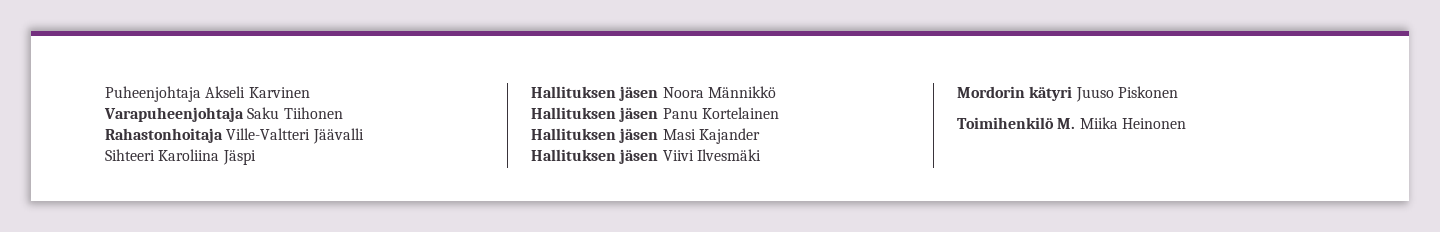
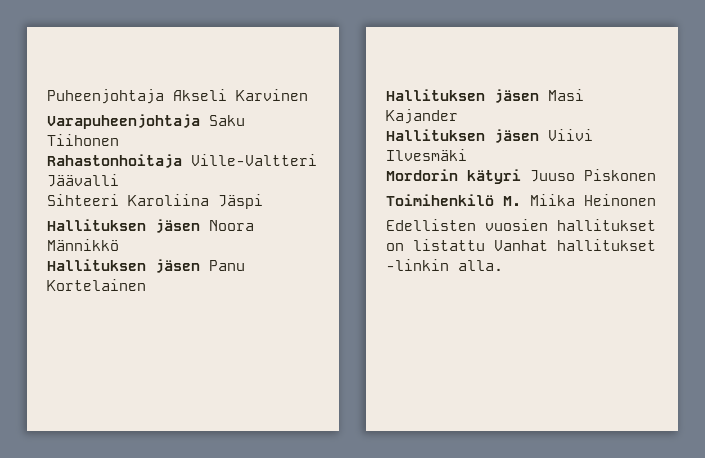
(1186, 123) none -> [386,219,656,231] [386,239,656,251] [386,259,503,271] // Edellisten vuosien hallitukset on listattu Vanhat hallitukset -linkin alla.

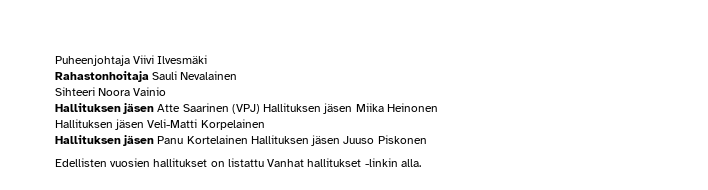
[173,89,308,101] [47,114,245,129] [47,134,119,146] Akseli Karvinen // Varapuheenjohtaja Saku Tiihonen -> [133,55,208,64] Viivi Ilvesmäki
[191,154,317,166] [47,174,119,187] Ville-Valtteri Jäävalli -> [152,71,238,80] Sauli Nevalainen
[128,194,263,209] [47,219,254,233] [47,239,119,251] Karoliina Jäspi // Hallituksen jäsen Noora Männikkö -> [98,87,167,96] [55,103,438,114] [55,119,265,130] Noora Vainio // Hallituksen jäsen Atte Saarinen (VPJ) Hallituksen jäsen Miika Heinonen // Hallituksen jäsen Veli-Matti Korpelainen
[386,89,584,103] [386,109,458,124] [386,129,593,143] [386,149,467,161] [386,169,656,184] [386,194,656,206] // Hallituksen jäsen Masi Kajander // Hallituksen jäsen Viivi Ilvesmäki // Mordorin kätyri Juuso Piskonen // Toimihenkilö M. Miika Heinonen -> [250,135,427,146] Hallituksen jäsen Juuso Piskonen

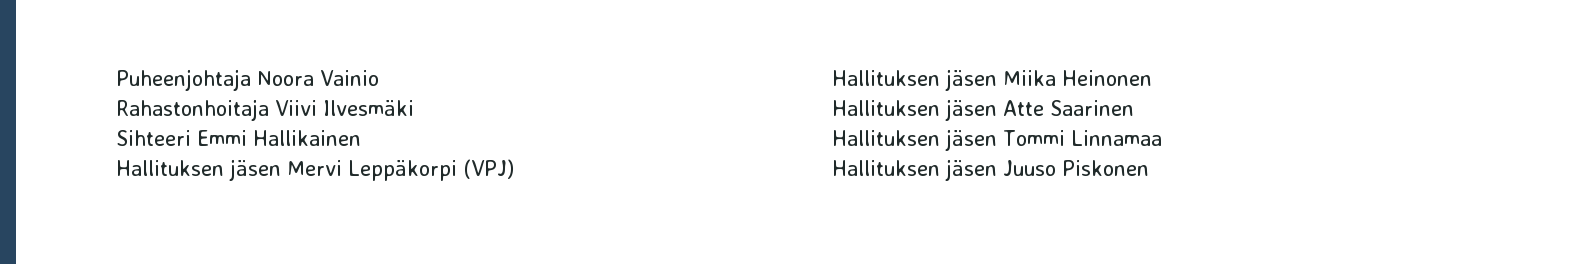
(130, 60) none -> [257,70,379,86] [116,99,269,121] Noora Vainio // Rahastonhoitaja
[55,71,238,82] // Rahastonhoitaja Sauli Nevalainen -> (414, 108) none
[98,87,167,96] [55,103,229,114] Noora Vainio // Hallituksen jäsen Atte Saarinen -> [197,130,361,146] [116,159,457,181] Emmi Hallikainen // Hallituksen jäsen Mervi Leppäkorpi
(260, 109) none -> (514, 169) //
[147,119,265,130] [55,135,248,146] Veli-Matti Korpelainen // Hallituksen jäsen Panu Kortelainen -> [1003,100,1134,116] [832,129,1162,151] Atte Saarinen // Hallituksen jäsen Tommi Linnamaa //
[55,158,421,167] // Edellisten vuosien hallitukset on listattu Vanhat hallitukset -linkin alla. -> (1149, 168) none

